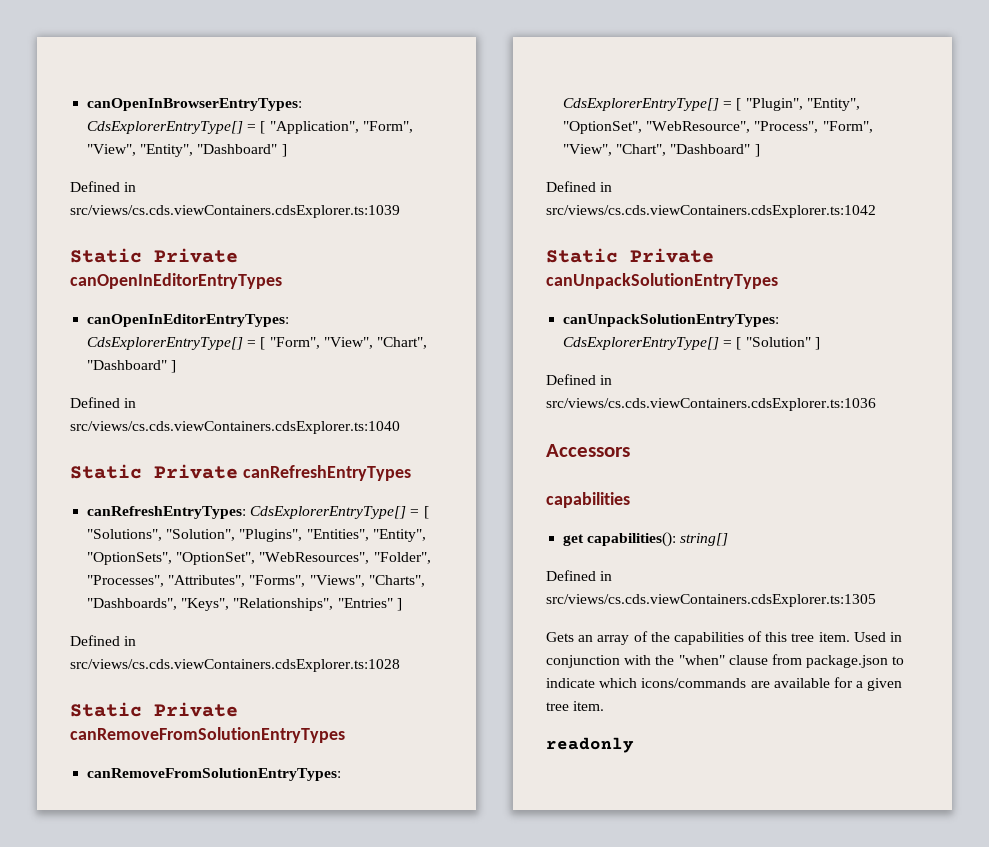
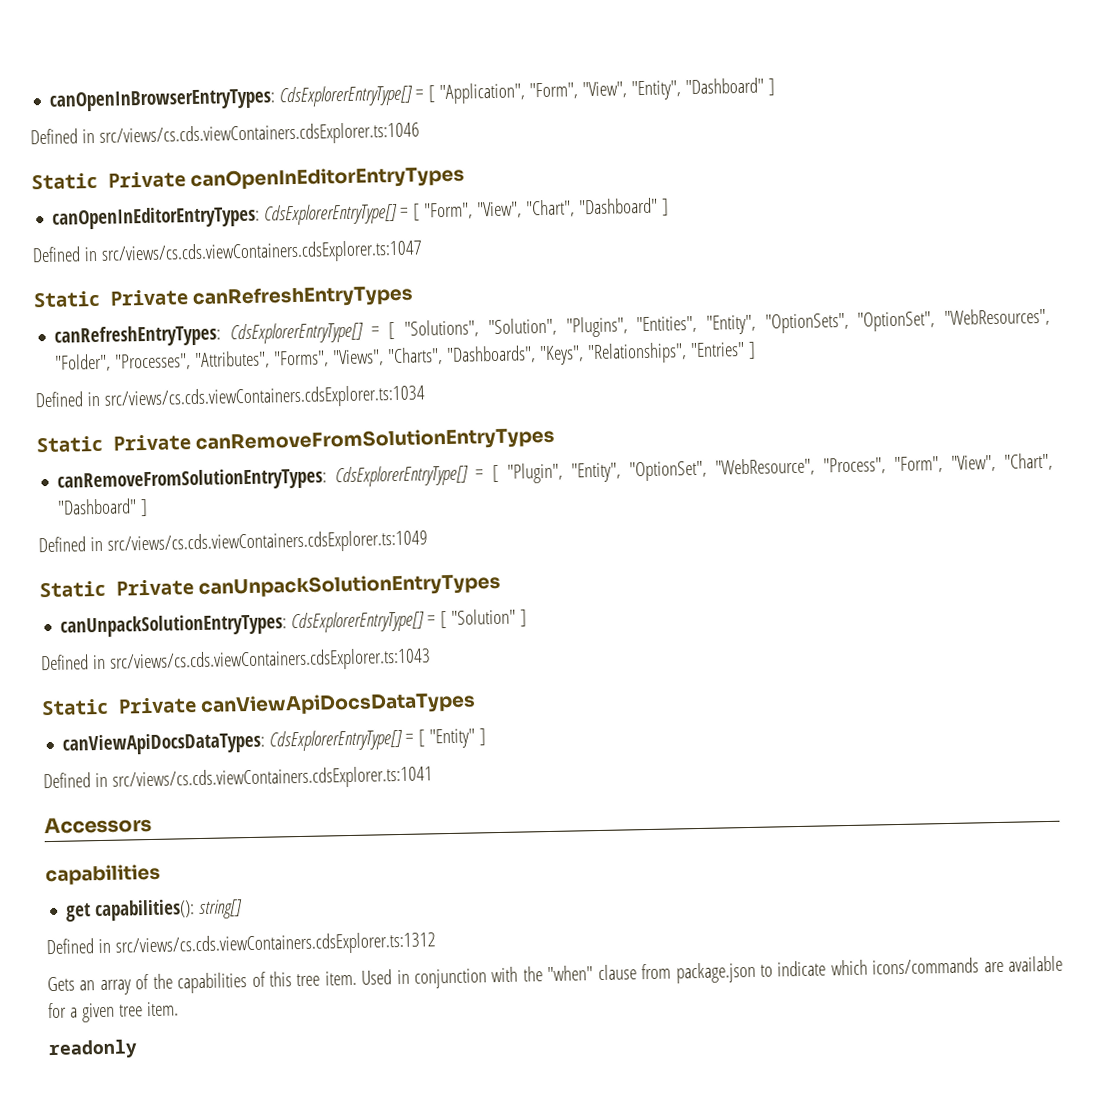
[70,205,400,218] src/views/cs.cds.viewContainers.cdsExplorer.ts:1039 -> [98,121,420,148] src/views/cs.cds.viewContainers.cdsExplorer.ts:1046
[70,421,400,434] src/views/cs.cds.viewContainers.cdsExplorer.ts:1040 -> [100,239,423,266] src/views/cs.cds.viewContainers.cdsExplorer.ts:1047
[70,659,400,672] src/views/cs.cds.viewContainers.cdsExplorer.ts:1028 -> [103,384,426,411] src/views/cs.cds.viewContainers.cdsExplorer.ts:1034
[546,205,876,218] src/views/cs.cds.viewContainers.cdsExplorer.ts:1042 -> [106,529,428,556] src/views/cs.cds.viewContainers.cdsExplorer.ts:1049
[546,398,876,411] src/views/cs.cds.viewContainers.cdsExplorer.ts:1036 -> [108,647,431,674] [41,691,477,717] [62,728,487,756] [43,765,433,792] src/views/cs.cds.viewContainers.cdsExplorer.ts:1043 // Static Private canViewApiDocsDataTypes // canViewApiDocsDataTypes: CdsExplorerEntryType[] = [ "Entity" ] // Defined in src/views/cs.cds.viewContainers.cdsExplorer.ts:1041
[546,594,876,607] src/views/cs.cds.viewContainers.cdsExplorer.ts:1305 -> [114,931,437,958] src/views/cs.cds.viewContainers.cdsExplorer.ts:1312

